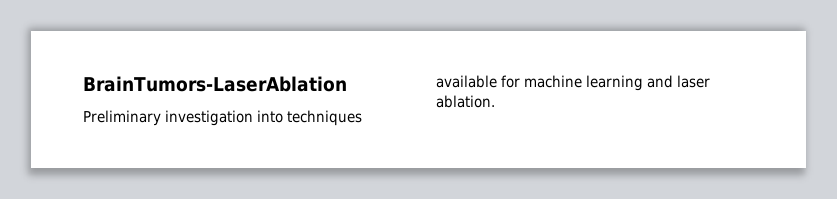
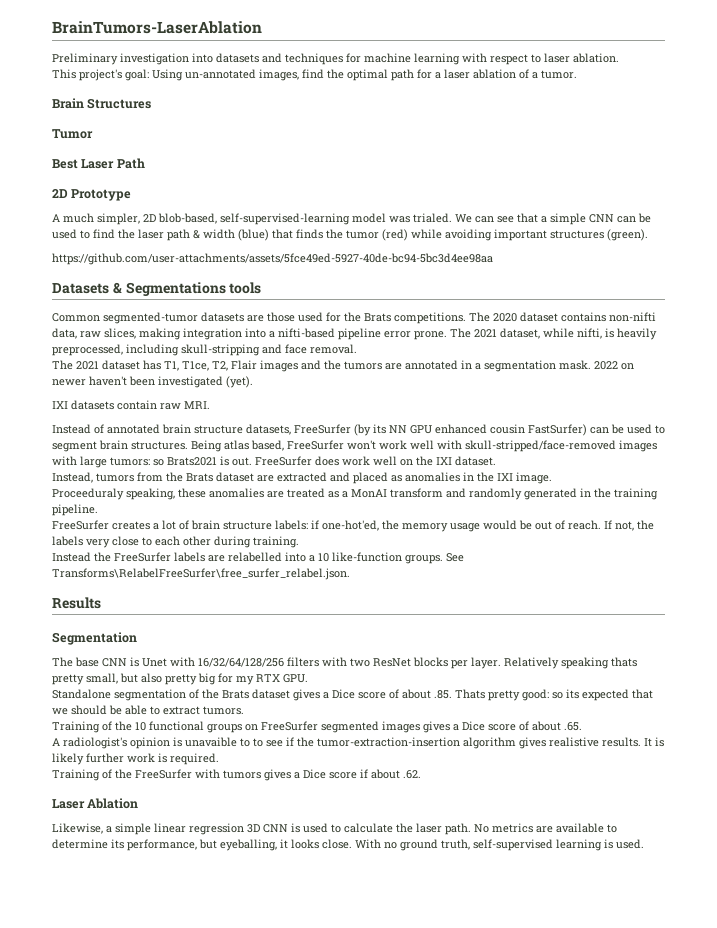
[287,110,363,126] [436,75,711,91] [436,95,495,108] techniques available for machine learning and laser ablation. -> [216,53,619,65] [52,69,577,81] [52,98,152,109] [52,129,93,139] [52,158,145,169] [52,189,132,201] [52,213,651,225] [52,229,648,241] [52,253,493,265] [52,282,262,296] [52,312,656,324] [52,328,657,340] [52,344,357,356] [52,360,634,372] [52,376,253,388] [52,400,210,410] [52,424,665,436] [52,440,657,452] [52,456,496,468] [52,472,552,484] [52,488,658,500] [52,504,98,516] [52,520,654,532] [52,536,299,548] [52,552,464,564] [52,568,350,580] [52,597,101,609] [52,632,137,645] [52,657,637,669] [52,673,308,685] [52,689,653,701] [52,705,244,715] [52,721,582,733] [52,737,664,749] [52,753,219,765] [52,769,421,781] [52,798,139,809] [52,823,617,835] [52,839,644,851] datasets and techniques for machine learning with respect to laser ablation. // This project's goal: Using un-annotated images, find the optimal path for a laser ablation of a tumor. // Brain Structures // Tumor // Best Laser Path // 2D Prototype // A much simpler, 2D blob-based, self-supervised-learning model was trialed. We can see that a simple CNN can be used to find the laser path & width (blue) that finds the tumor (red) while avoiding important structures (green). // https://github.com/user-attachments/assets/5fce49ed-5927-40de-bc94-5bc3d4ee98aa // Datasets & Segmentations tools // Common segmented-tumor datasets are those used for the Brats competitions. The 2020 dataset contains non-nifti data, raw slices, making integration into a nifti-based pipeline error prone. The 2021 dataset, while nifti, is heavily preprocessed, including skull-stripping and face removal. // The 2021 dataset has T1, T1ce, T2, Flair images and the tumors are annotated in a segmentation mask. 2022 on newer haven't been investigated (yet). // IXI datasets contain raw MRI. // Instead of annotated brain structure datasets, FreeSurfer (by its NN GPU enhanced cousin FastSurfer) can be used to segment brain structures. Being atlas based, FreeSurfer won't work well with skull-stripped/face-removed images with large tumors: so Brats2021 is out. FreeSurfer does work well on the IXI dataset. // Instead, tumors from the Brats dataset are extracted and placed as anomalies in the IXI image. // Proceeduraly speaking, these anomalies are treated as a MonAI transform and randomly generated in the training pipeline. // FreeSurfer creates a lot of brain structure labels: if one-hot'ed, the memory usage would be out of reach. If not, the labels very close to each other during training. // Instead the FreeSurfer labels are relabelled into a 10 like-function groups. See Transforms\RelabelFreeSurfer\free_surfer_relabel.json. // Results // Segmentation // The base CNN is Unet with 16/32/64/128/256 filters with two ResNet blocks per layer. Relatively speaking thats pretty small, but also pretty big for my RTX GPU. // Standalone segmentation of the Brats dataset gives a Dice score of about .85. Thats pretty good: so its expected that we should be able to extract tumors. // Training of the 10 functional groups on FreeSurfer segmented images gives a Dice score of about .65. // A radiologist's opinion is unavaible to to see if the tumor-extraction-insertion algorithm gives realistive results. It is likely further work is required. // Training of the FreeSurfer with tumors gives a Dice score if about .62. // Laser Ablation // Likewise, a simple linear regression 3D CNN is used to calculate the laser path. No metrics are available to determine its performance, but eyeballing, it looks close. With no ground truth, self-supervised learning is used.

